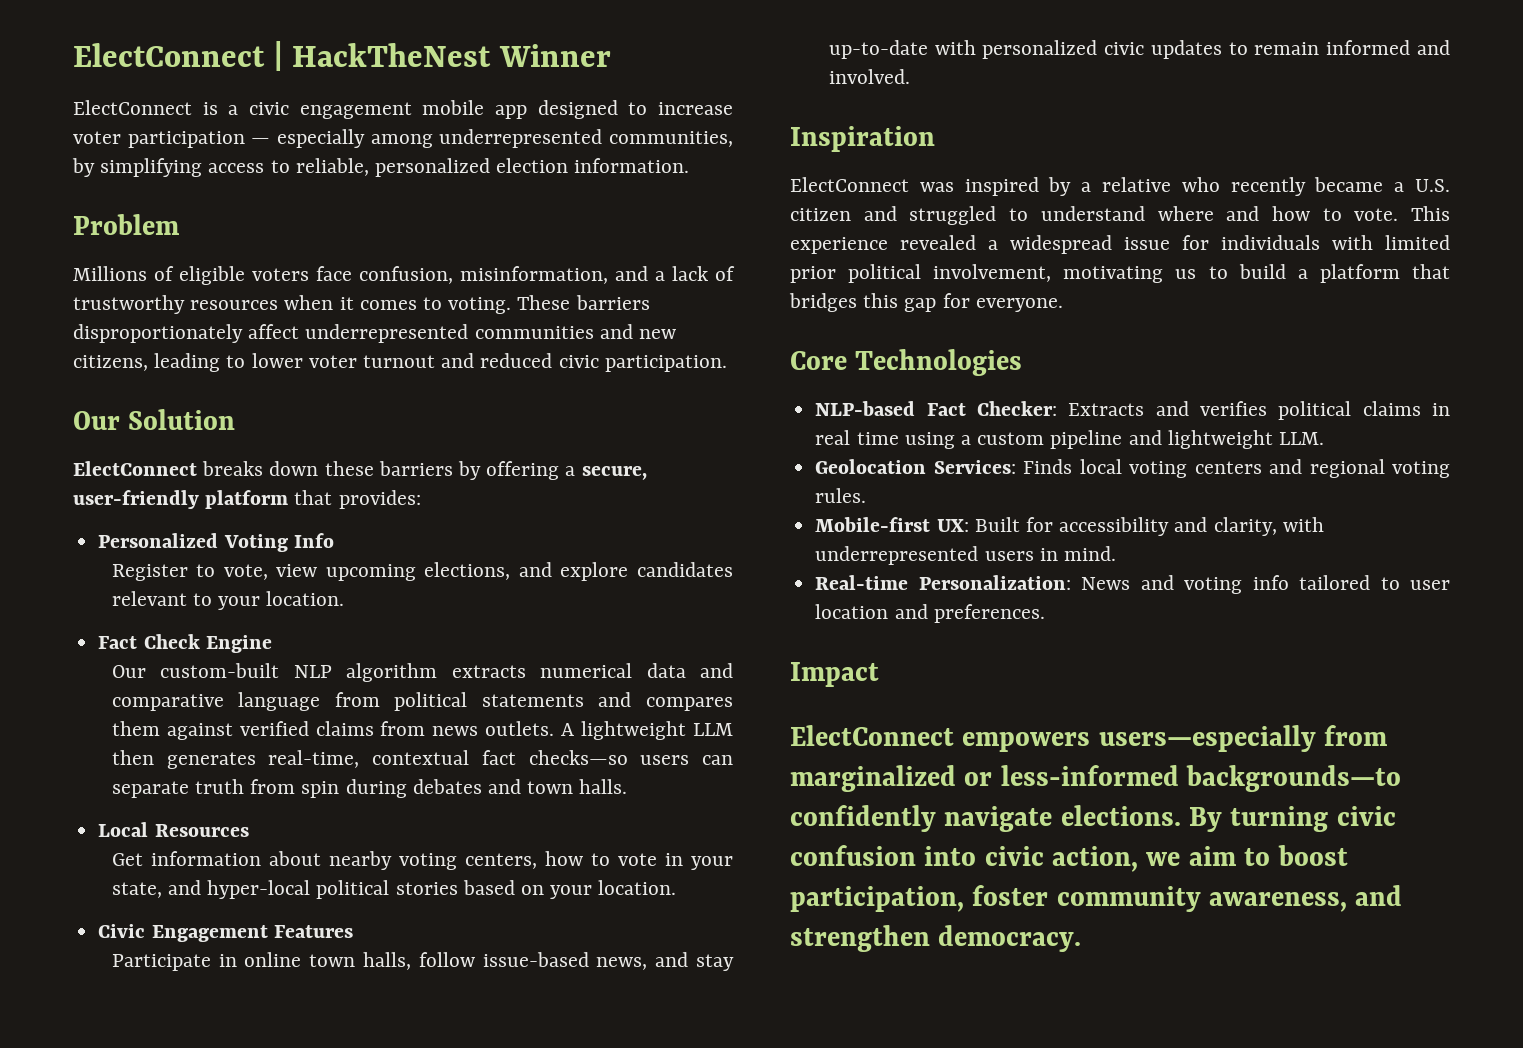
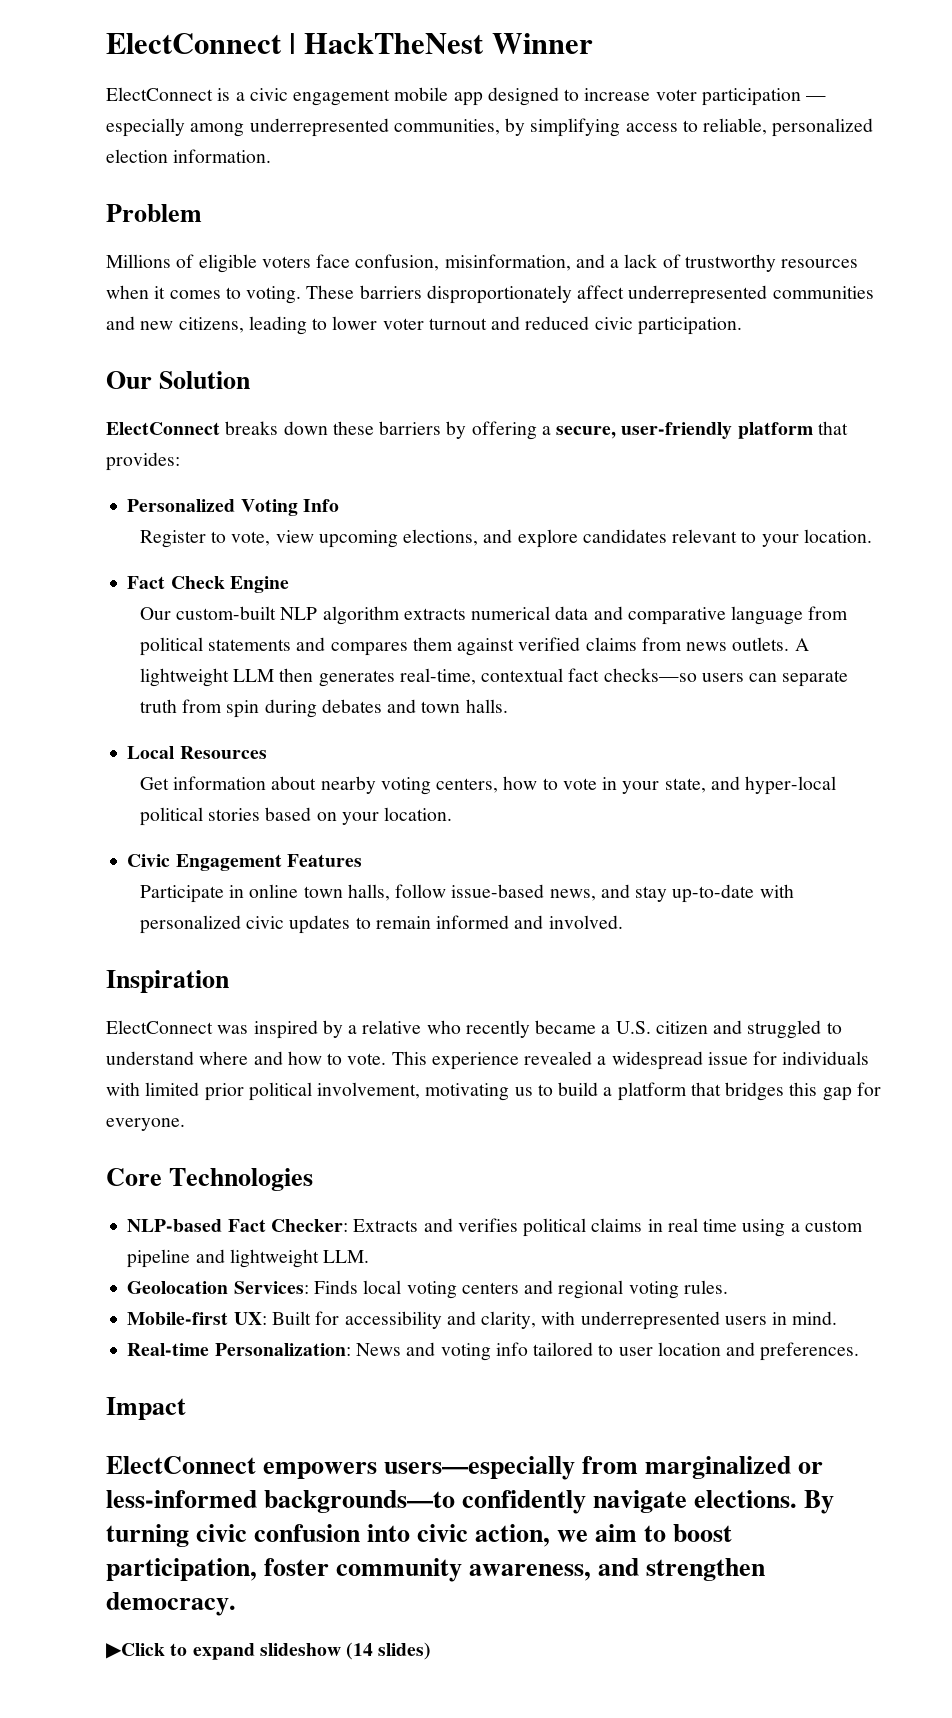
(1082, 938) none -> [106,1642,432,1660] // ▶Click to expand slideshow (14 slides)

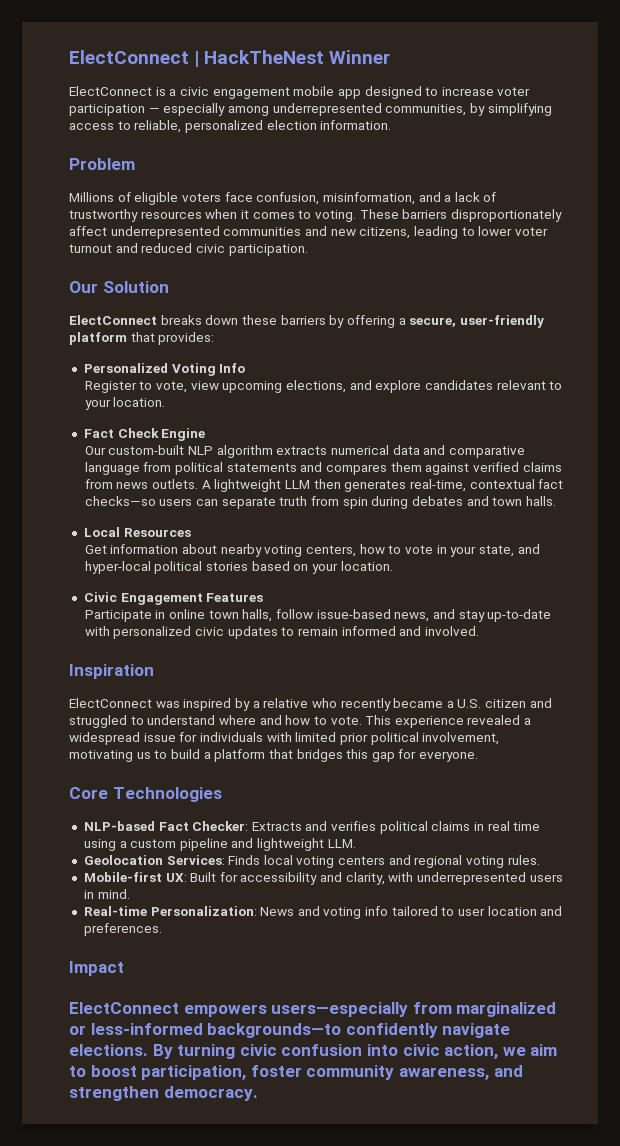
[106,1642,432,1660] // ▶Click to expand slideshow (14 slides) -> (258, 1093) none

